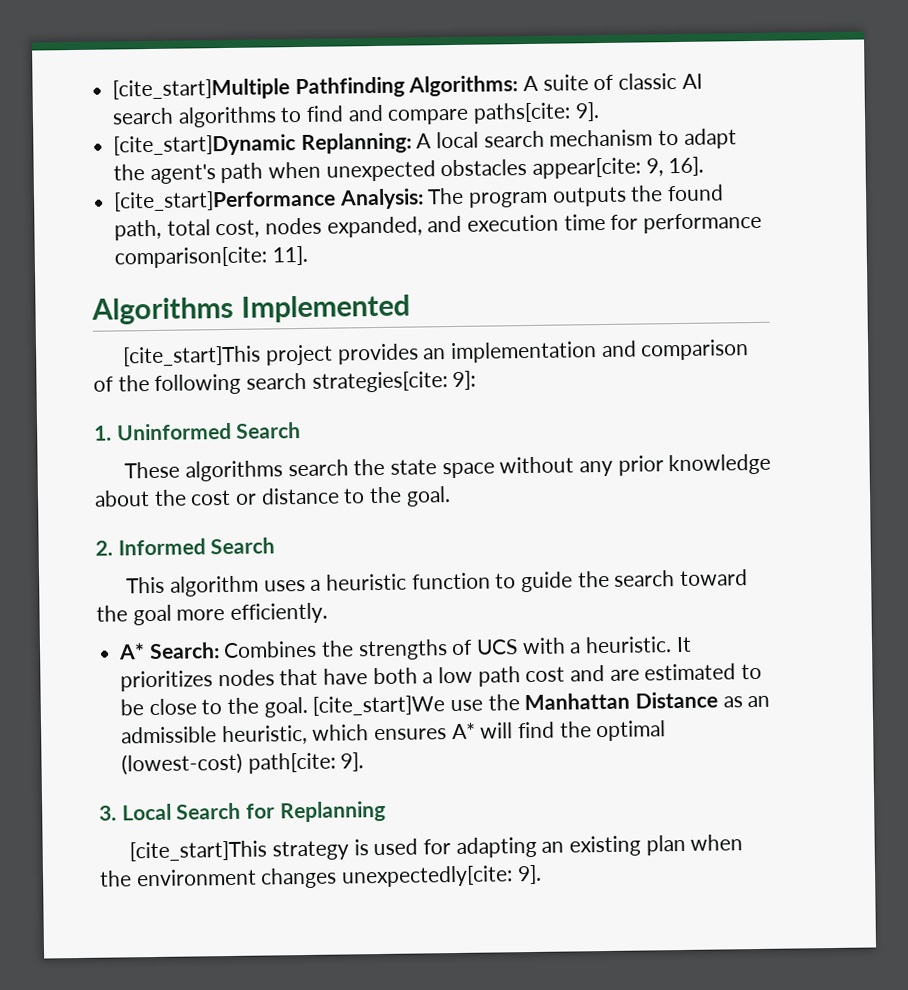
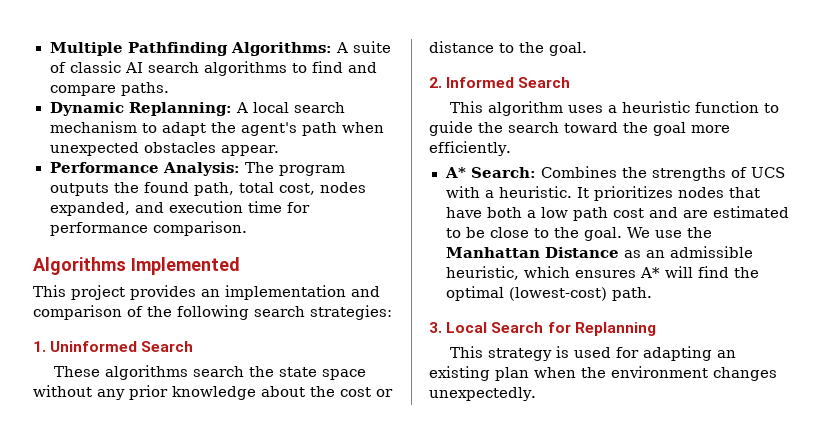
[112,78,291,101] [cite_start]Multiple -> [49,42,123,56] Multiple
[473,102,600,124] [113,134,297,157] paths[cite: 9]. // [cite_start]Dynamic -> [120,82,169,96] [49,102,124,116] paths. // Dynamic
[532,156,705,179] [113,189,337,212] appear[cite: 9, 16]. // [cite_start]Performance -> [220,145,280,156] [49,162,159,173] appear. // Performance
[114,245,308,269] comparison[cite: 11]. -> [152,221,247,236] comparison.
[123,345,262,367] [cite_start]This -> [33,285,66,297] This
[311,370,477,393] strategies[cite: 9]: -> [310,305,392,320] strategies:
[312,695,446,716] [cite_start]We -> [626,227,651,238] We
[247,752,365,774] path[cite: 9]. -> [611,287,652,301] path.
[129,840,268,862] [cite_start]This -> [449,346,483,358] This
[341,864,542,888] unexpectedly[cite: 9]. -> [429,387,536,401] unexpectedly.

